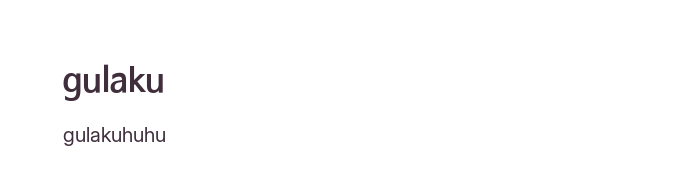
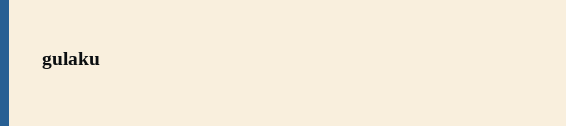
[63,127,166,146] // gulakuhuhu -> (100, 60) none

